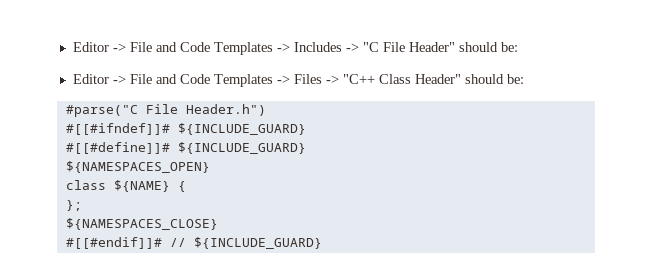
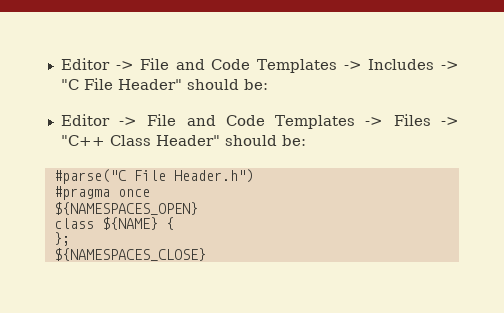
[65,123,306,135] [65,142,306,154] #[[#ifndef]]# ${INCLUDE_GUARD} // #[[#define]]# ${INCLUDE_GUARD} -> [53,186,150,200] #pragma once
[65,237,322,249] // #[[#endif]]# // ${INCLUDE_GUARD} -> (206, 254) none

